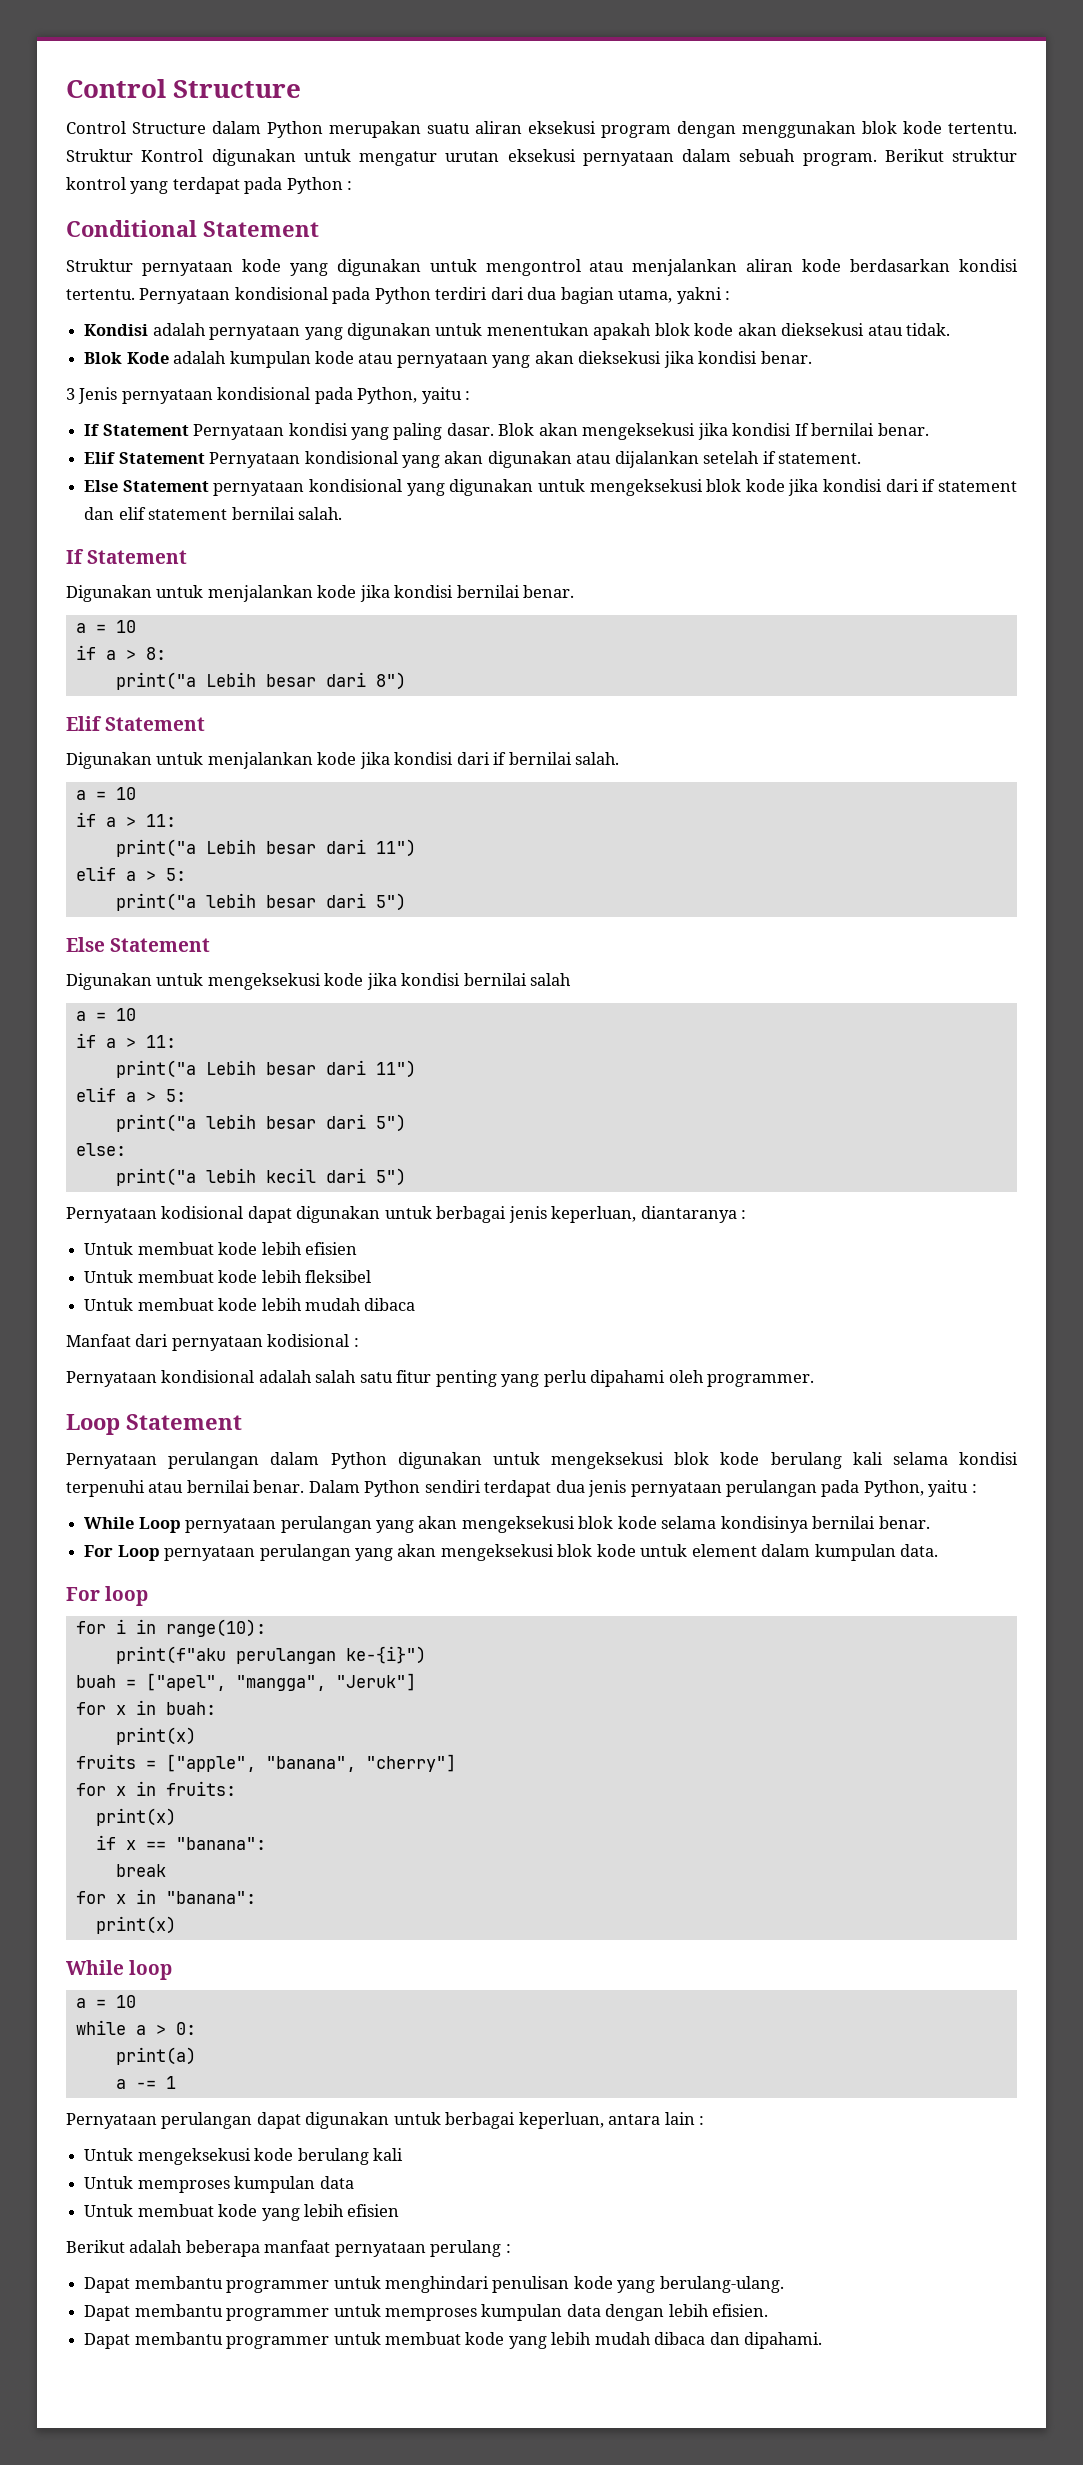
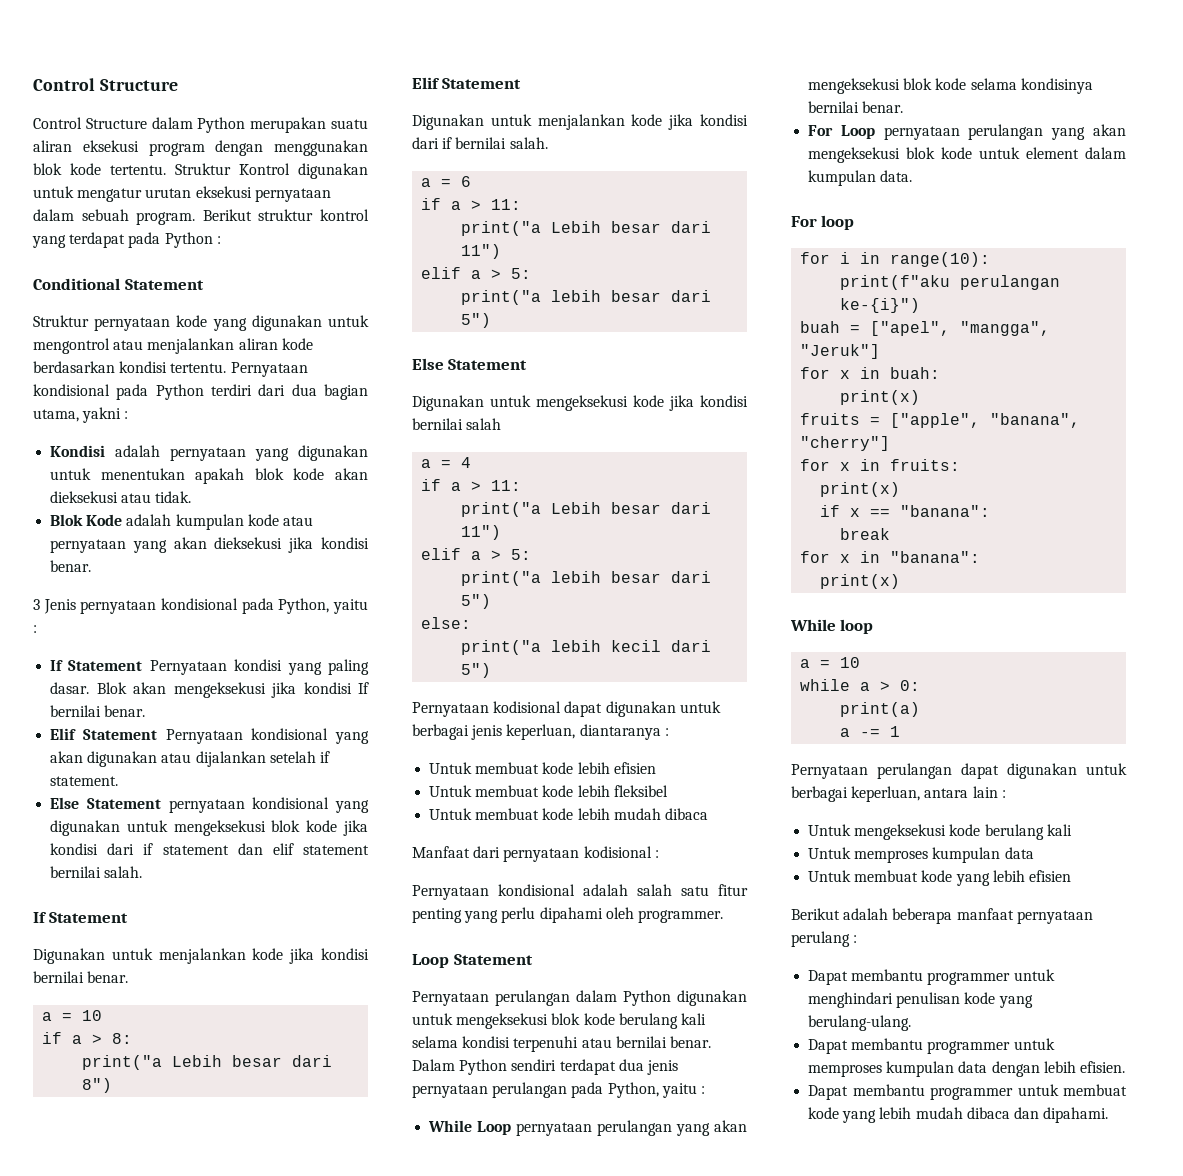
[115,787,136,800] 10 -> [461,176,472,187] 6
[115,1008,136,1021] 10 -> [461,457,472,468] 4

